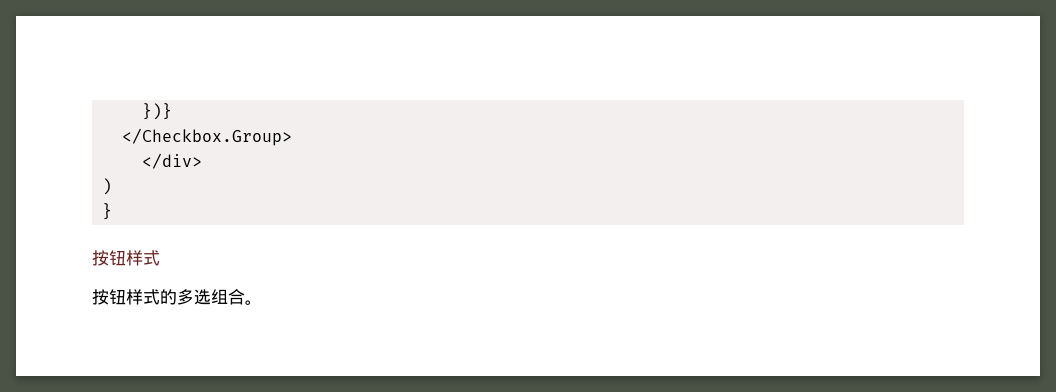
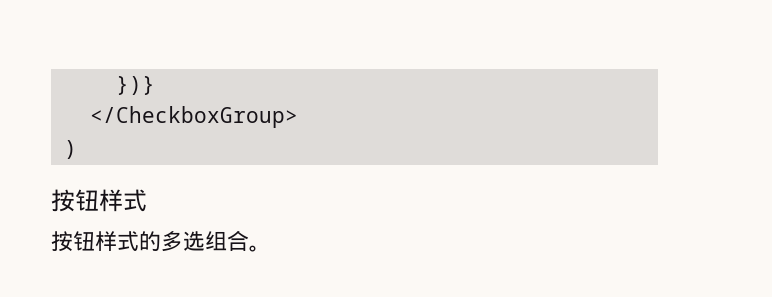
[122,128,293,146] [142,153,203,169] </Checkbox.Group> // </div> -> [90,106,299,128] </CheckboxGroup>
[102,203,113,220] // } -> (78, 149) none

